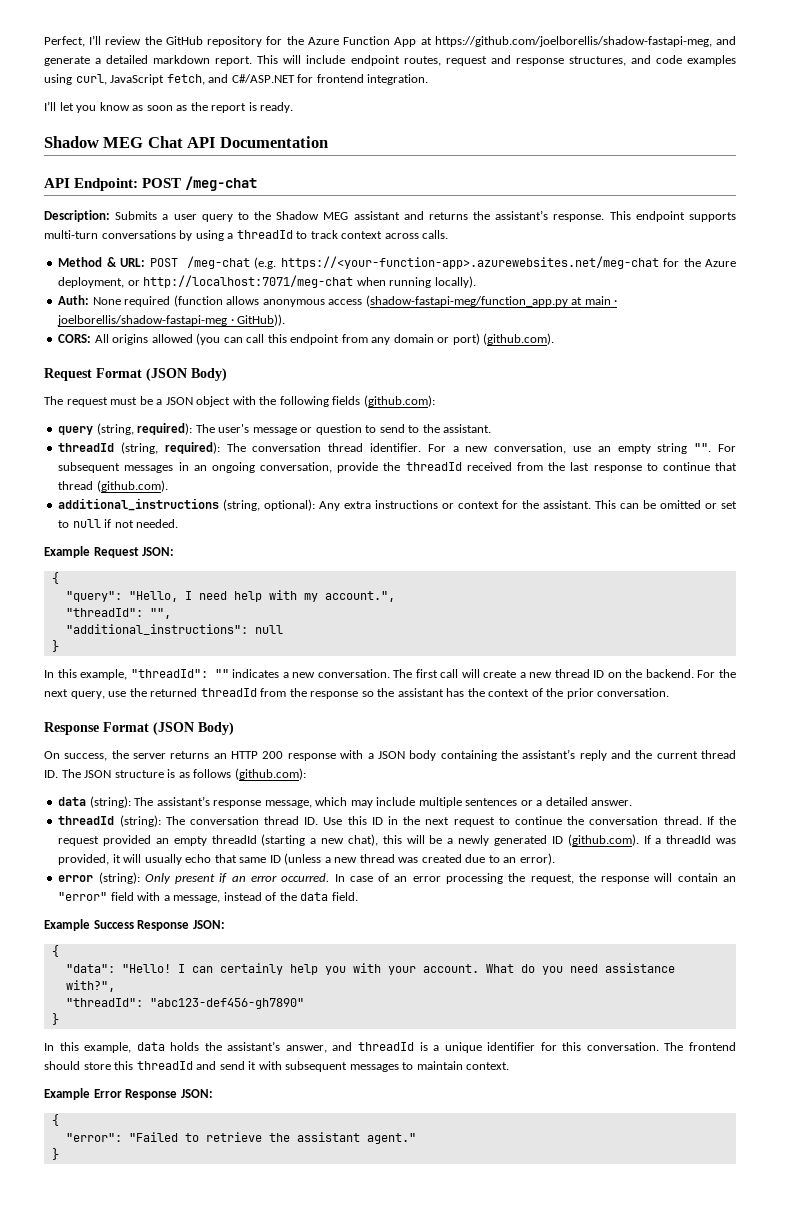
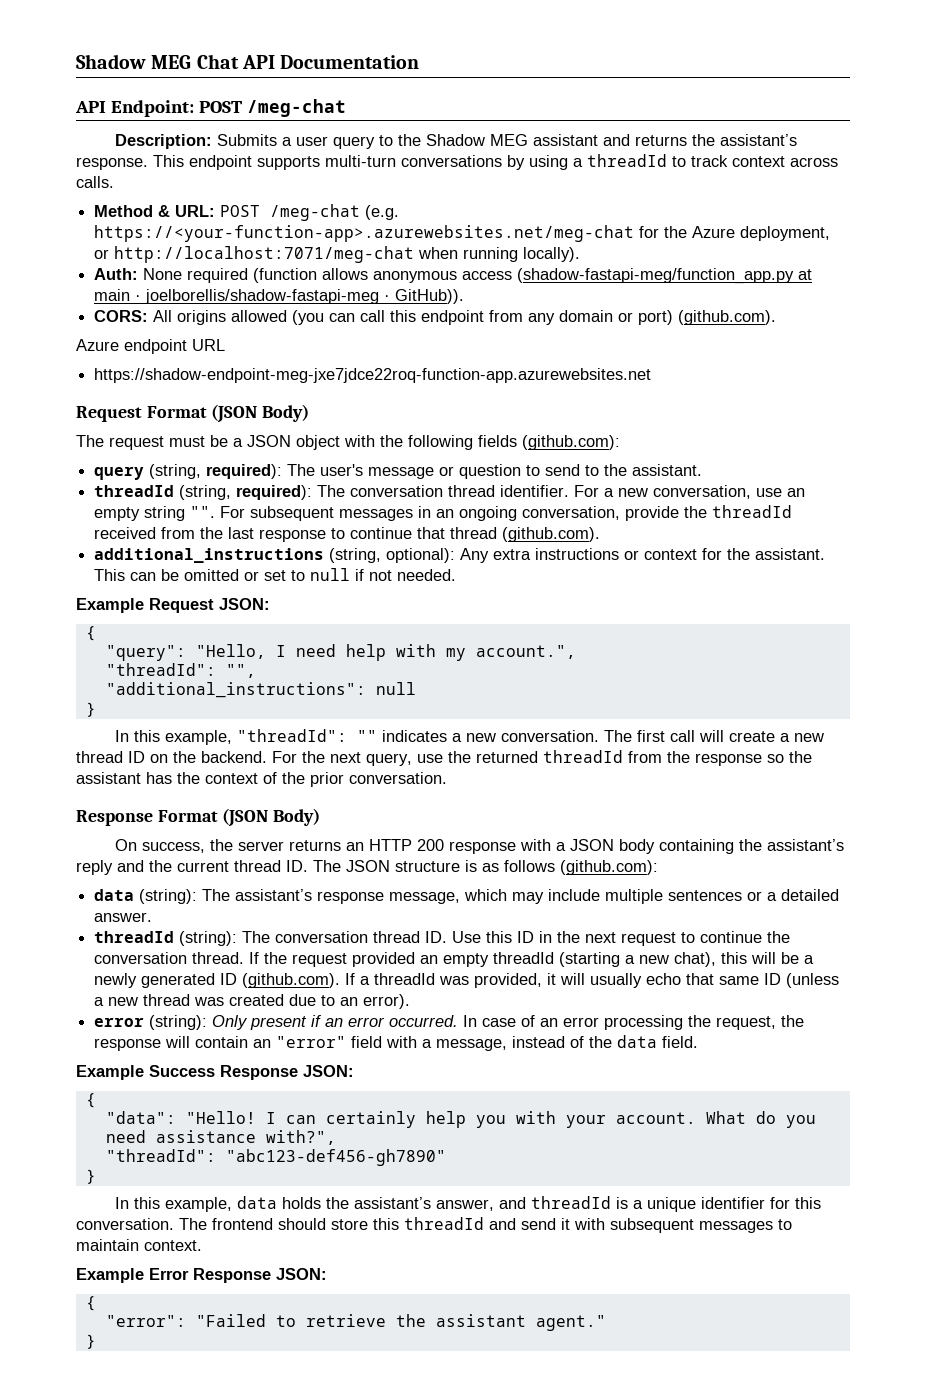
[44,35,736,47] [44,55,736,66] [44,74,429,85] [44,101,294,113] Perfect, I’ll review the GitHub repository for the Azure Function App at https://github.com/joelborellis/shadow-fastapi-meg, and generate a detailed markdown report. This will include endpoint routes, request and response structures, and code examples using curl, JavaScript fetch, and C#/ASP.NET for frontend integration. // I’ll let you know as soon as the report is ready. // -> (76, 61) none
(555, 339) none -> [76,339,225,354] [94,368,652,383] // Azure endpoint URL // https://shadow-endpoint-meg-jxe7jdce22roq-function-app.azurewebsites.net

